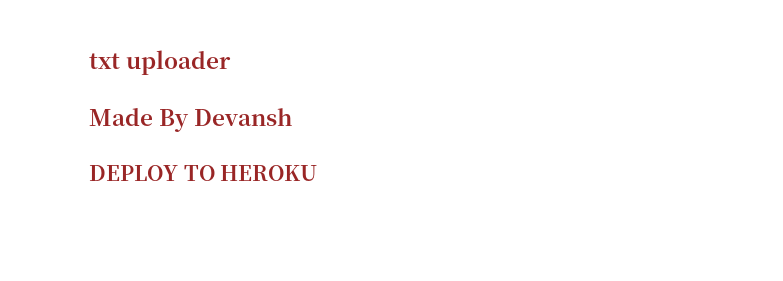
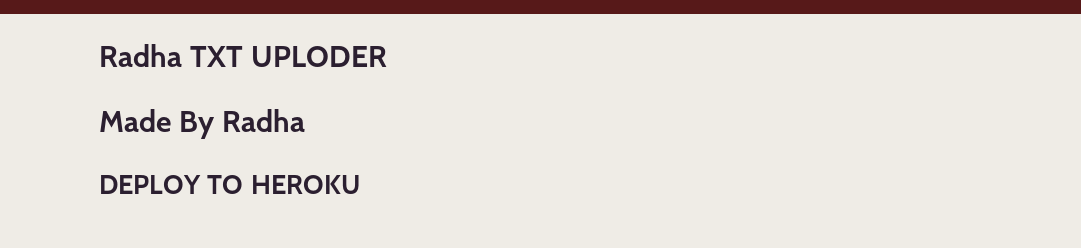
[89,50,232,75] txt uploader -> [99,44,388,67] Radha TXT UPLODER
[194,108,293,126] Devansh -> [222,109,306,132] Radha

